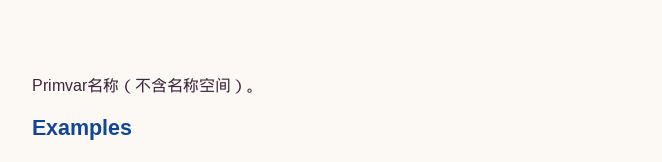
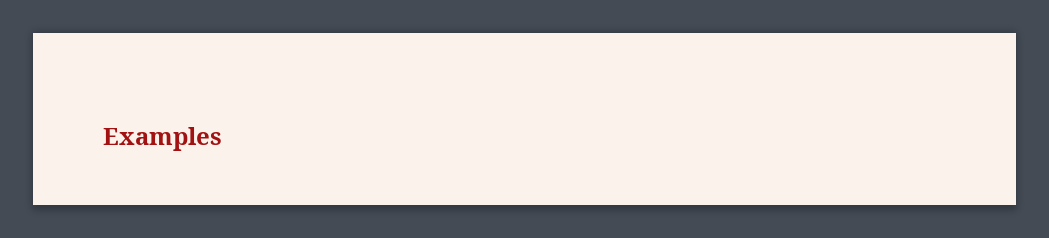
[32,77,263,94] Primvar名称（不含名称空间）。 // -> (103, 139) none

